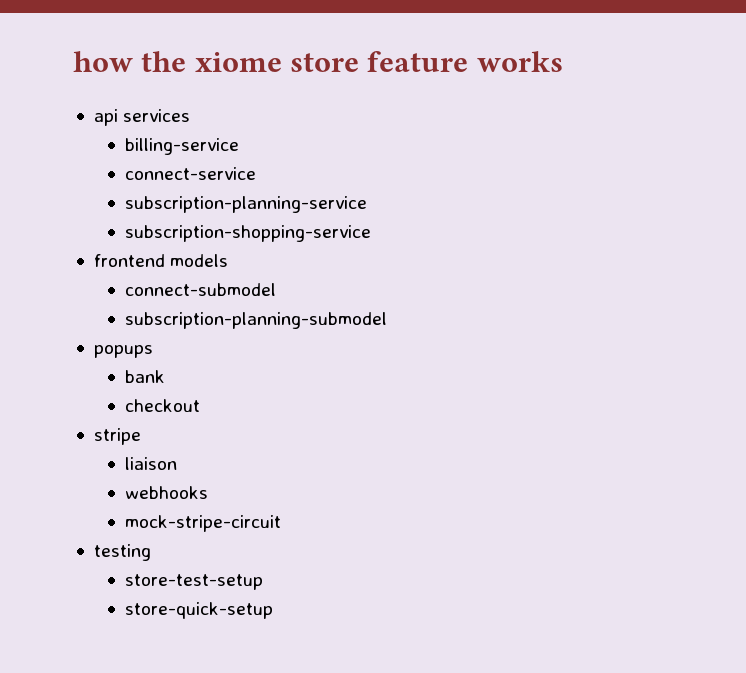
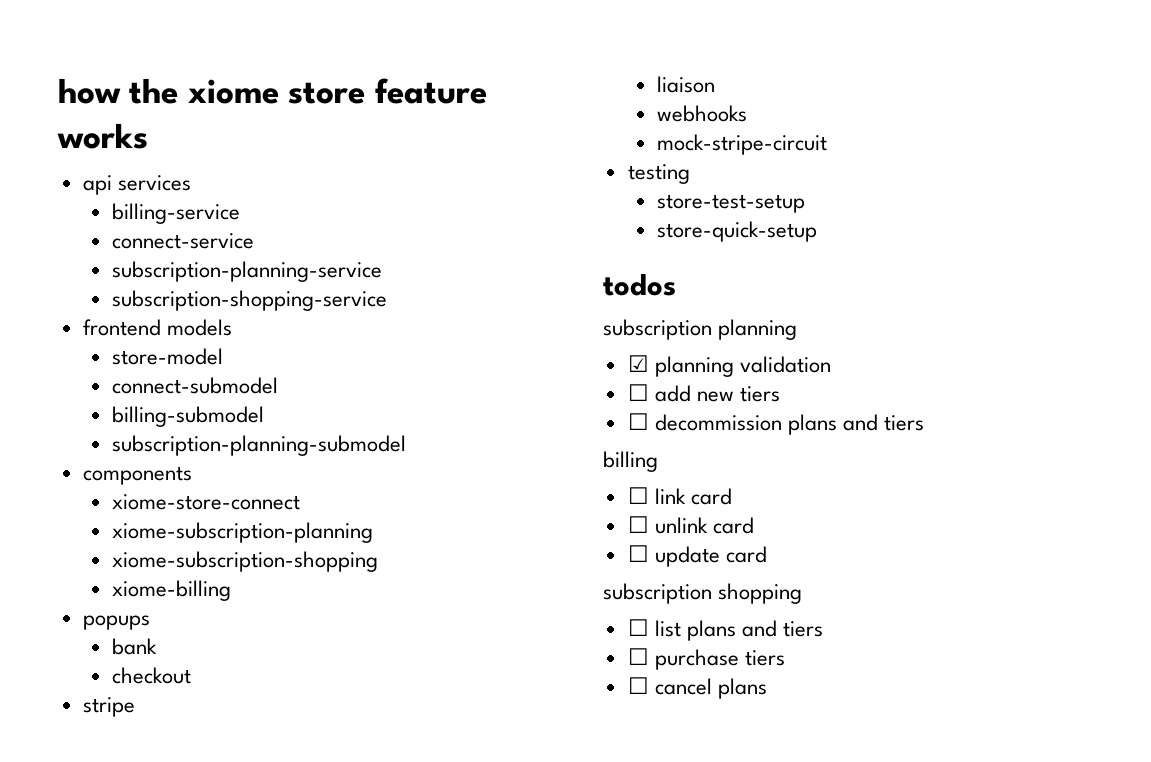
(229, 260) none -> [112,348,224,365] // store-model
(277, 289) none -> [112,406,265,427] // billing-submodel
(388, 320) none -> [82,466,192,485] [112,494,301,510] [112,522,374,543] [112,551,379,572] [112,580,232,601] // components // xiome-store-connect // xiome-subscription-planning // xiome-subscription-shopping // xiome-billing
(274, 610) none -> [603,274,676,296] [603,319,798,340] [627,355,831,377] [627,384,780,402] [627,413,925,435] [603,451,658,472] [627,487,732,505] [627,516,754,534] [627,545,767,567] [603,583,803,604] [627,619,824,641] [627,648,785,670] [627,677,767,699] // todos // subscription planning // ☑ planning validation // ☐ add new tiers // ☐ decommission plans and tiers // billing // ☐ link card // ☐ unlink card // ☐ update card // subscription shopping // ☐ list plans and tiers // ☐ purchase tiers // ☐ cancel plans

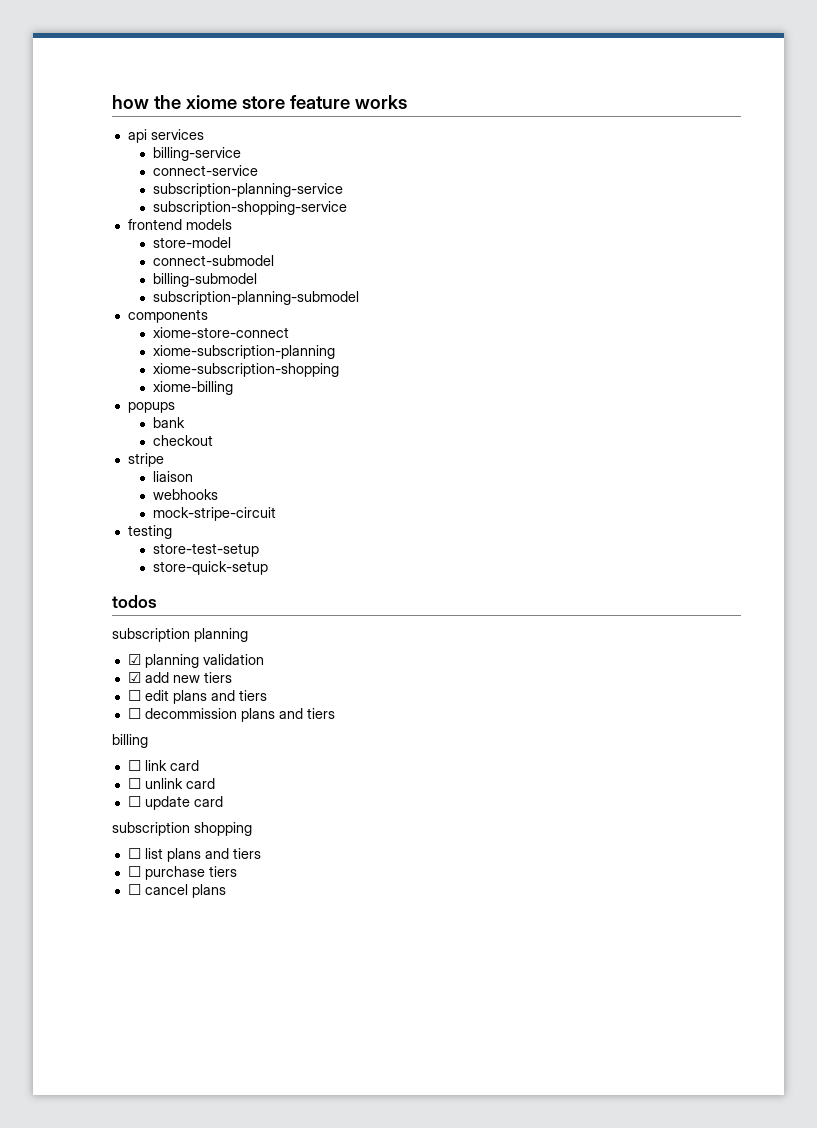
[627,384,649,401] ☐ -> [127,672,141,683] ☑
(780, 394) none -> [127,690,267,704] // ☐ edit plans and tiers

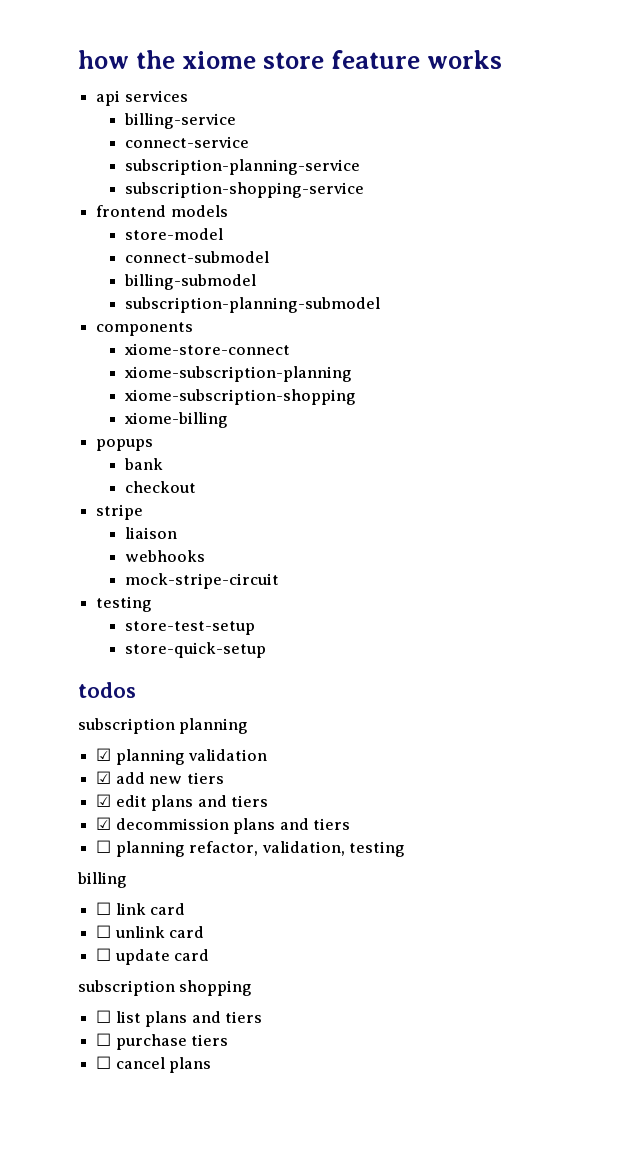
[127,690,141,701] ☐ -> [96,794,112,807] ☑
[127,708,141,719] ☐ -> [96,817,112,830] ☑
(335, 713) none -> [96,840,405,857] // ☐ planning refactor, validation, testing

